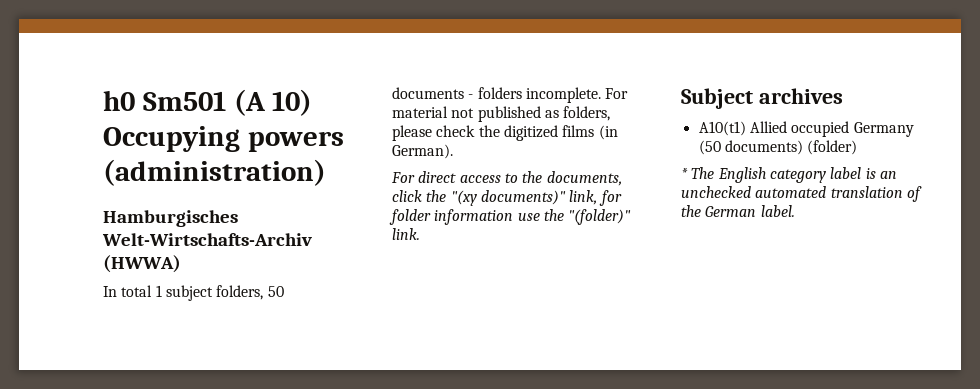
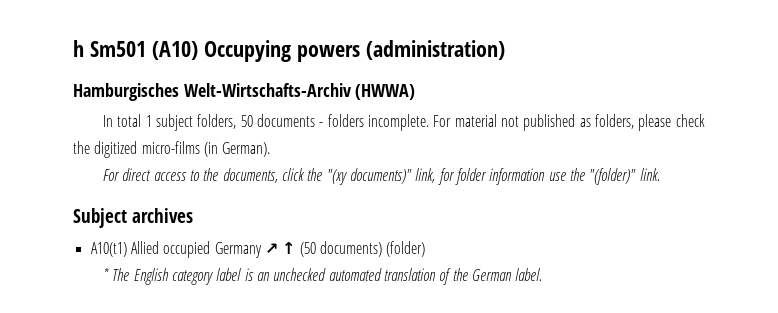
[103,89,313,116] h0 Sm501 (A 10) -> [73,40,198,60] h Sm501 (A10)
[562,125,595,137] films -> [141,141,200,154] micro-films
(914, 129) none -> [264,242,296,254] ↗ ↑

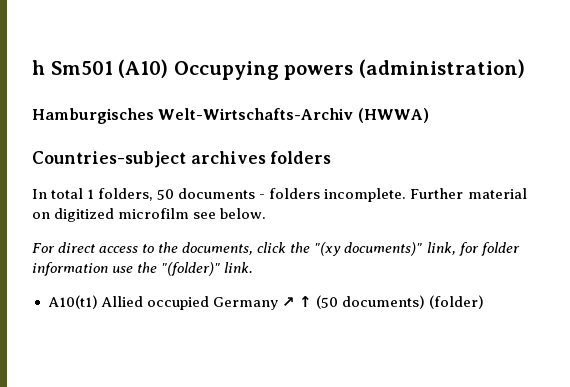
(416, 92) none -> [32,151,332,168] // Countries-subject archives folders
[156,114,194,131] subject -> (95, 194) none
[433,114,705,131] [73,141,271,158] For material not published as folders, please check the digitized micro-films (in German). -> [410,188,527,199] [32,208,267,222] Further material on digitized microfilm see below.
[73,208,193,228] // Subject archives -> (254, 267) none
[103,268,543,285] // * The English category label is an unchecked automated translation of the German label. -> (484, 302) none

